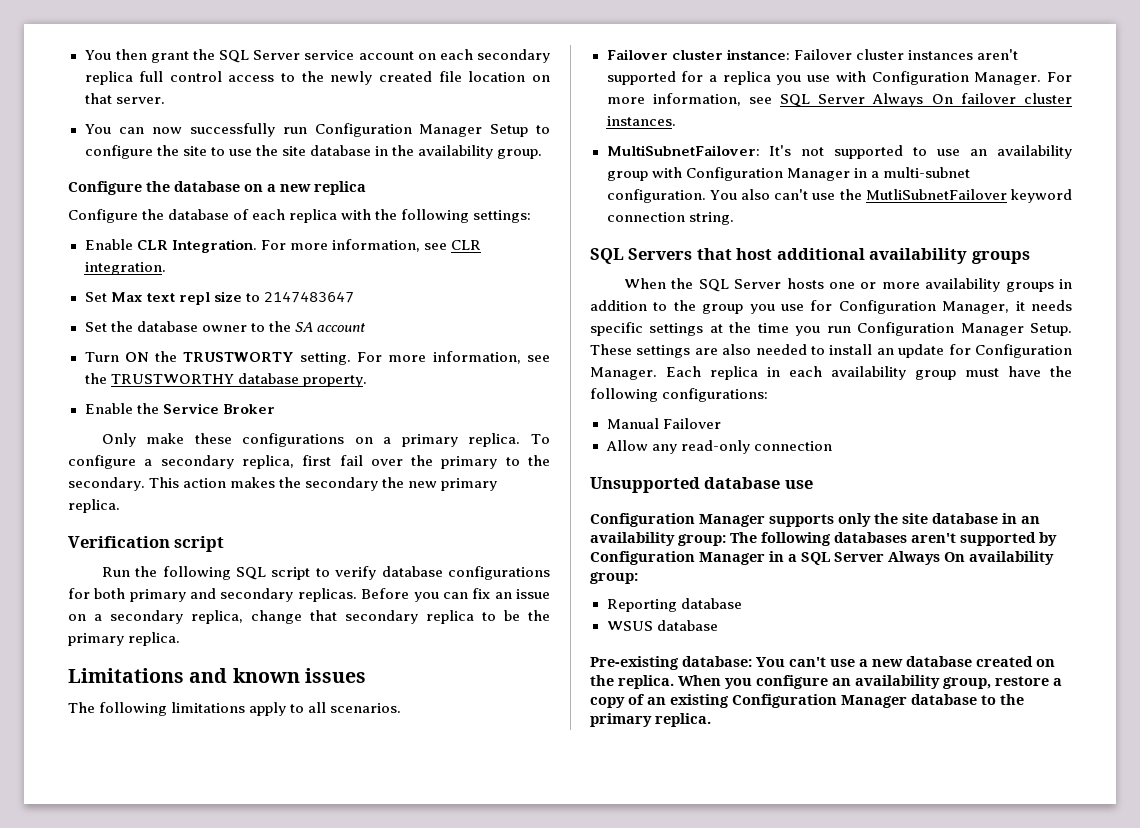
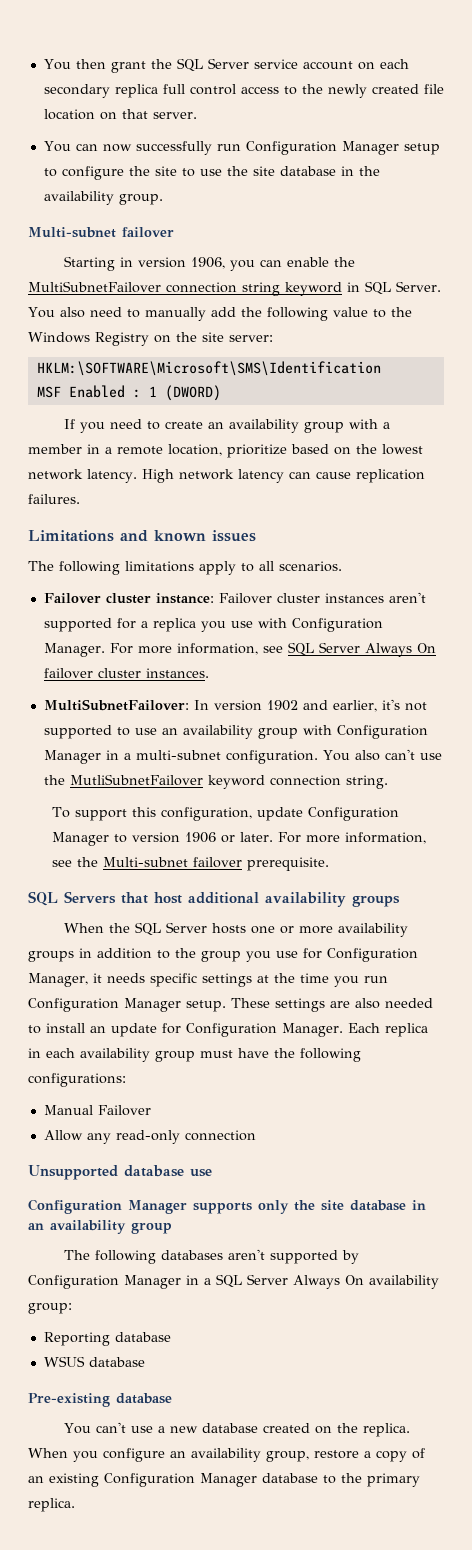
[490,124,529,137] Setup -> [403,143,440,155] setup
[68,181,366,195] [68,209,532,223] [84,239,481,253] [84,262,166,275] [84,291,354,305] [84,321,365,332] [84,351,550,365] [84,373,367,387] [84,403,275,414] [101,433,551,447] [68,455,551,469] [68,477,498,491] [68,499,120,513] [68,536,225,552] [101,566,550,580] [68,588,550,602] [68,610,550,624] [68,632,181,646] Configure the database on a new replica // Configure the database of each replica with the following settings: // Enable CLR Integration. For more information, see CLR integration. // Set Max text repl size to 2147483647 // Set the database owner to the SA account // Turn ON the TRUSTWORTY setting. For more information, see the TRUSTWORTHY database property. // Enable the Service Broker // Only make these configurations on a primary replica. To configure a secondary replica, first fail over the primary to the secondary. This action makes the secondary the new primary replica. // Verification script // Run the following SQL script to verify database configurations for both primary and secondary replicas. Before you can fix an issue on a secondary replica, change that secondary replica to be the primary replica. -> [28,227,174,238] [64,256,356,271] [28,281,441,296] [28,307,412,321] [28,332,273,346] [36,361,381,376] [36,385,221,401] [64,419,391,433] [28,444,423,458] [28,469,425,483] [28,494,80,504] Multi-subnet failover // Starting in version 1906, you can enable the MultiSubnetFailover connection string keyword in SQL Server. You also need to manually add the following value to the Windows Registry on the site server: // HKLM:\SOFTWARE\Microsoft\SMS\Identification // MSF Enabled : 1 (DWORD) // If you need to create an availability group with a member in a remote location, prioritize based on the lowest network latency. High network latency can cause replication failures.
[769,145,792,156] It's -> [193,699,400,712] In version 1902 and earlier, it's
(734, 218) none -> [51,807,399,821] [51,832,426,846] [51,857,329,871] // To support this configuration, update Configuration Manager to version 1906 or later. For more information, see the Multi-subnet failover prerequisite.
[1030,323,1072,336] Setup. -> [186,1000,226,1012] setup.
[678,534,726,546] group: -> [131,1223,172,1234] group //
[682,656,752,667] database: -> [116,1393,172,1404] database //

